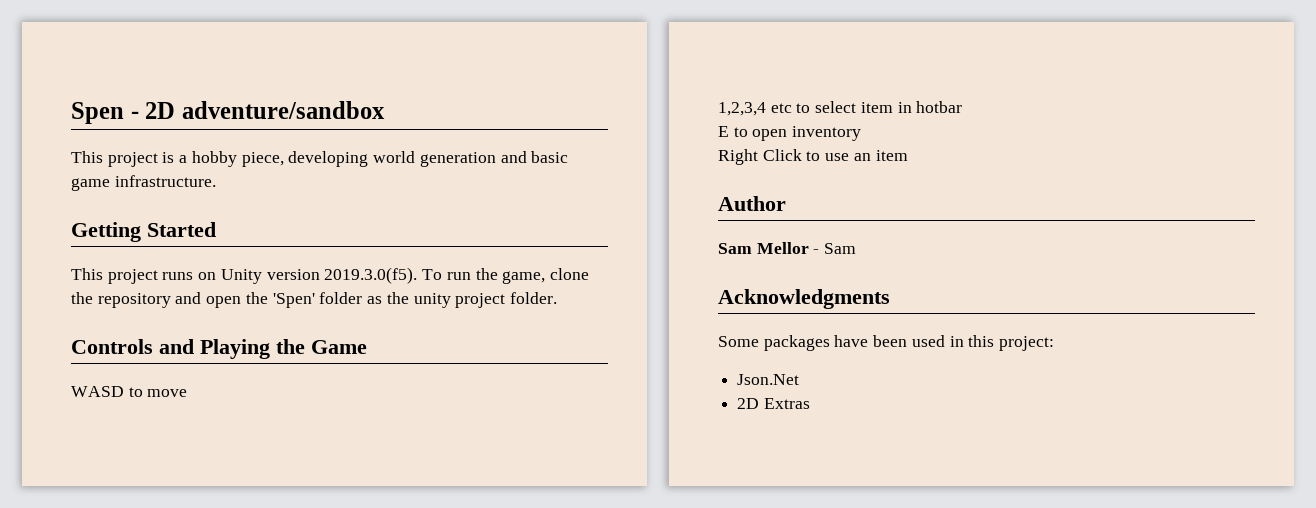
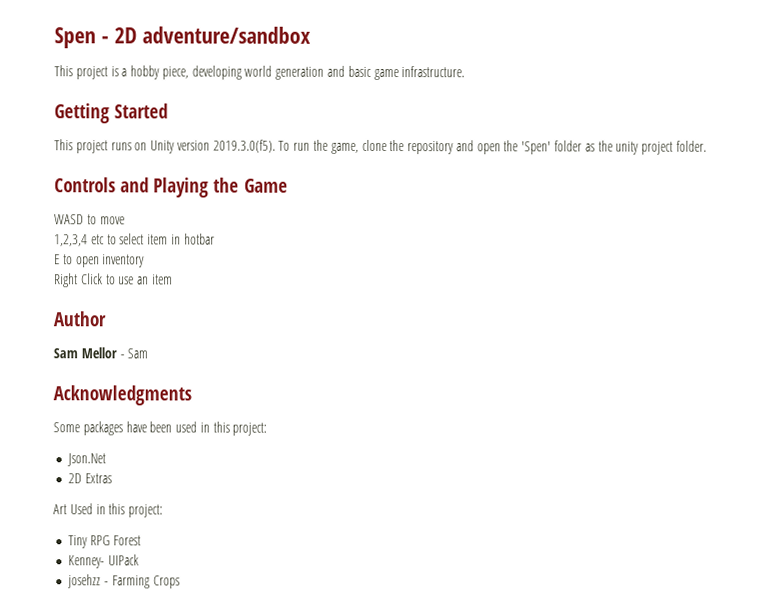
(810, 403) none -> [53,503,164,518] [68,535,141,549] [68,554,140,569] [67,574,180,589] // Art Used in this project: // Tiny RPG Forest // Kenney- UIPack // josehzz - Farming Crops

